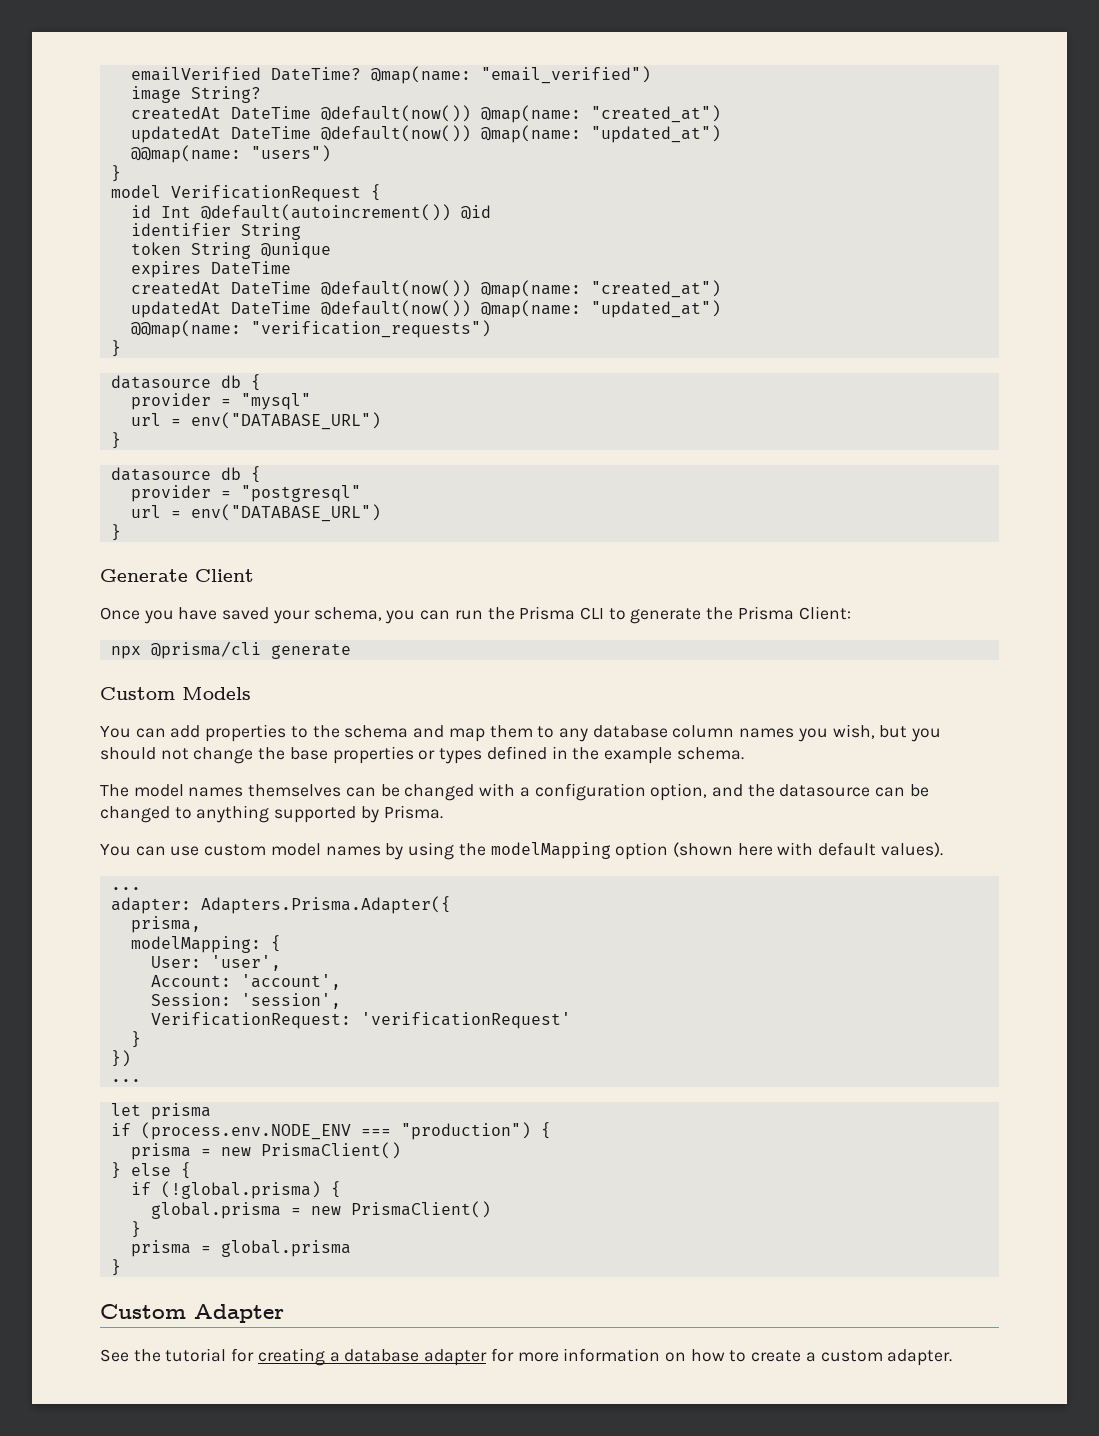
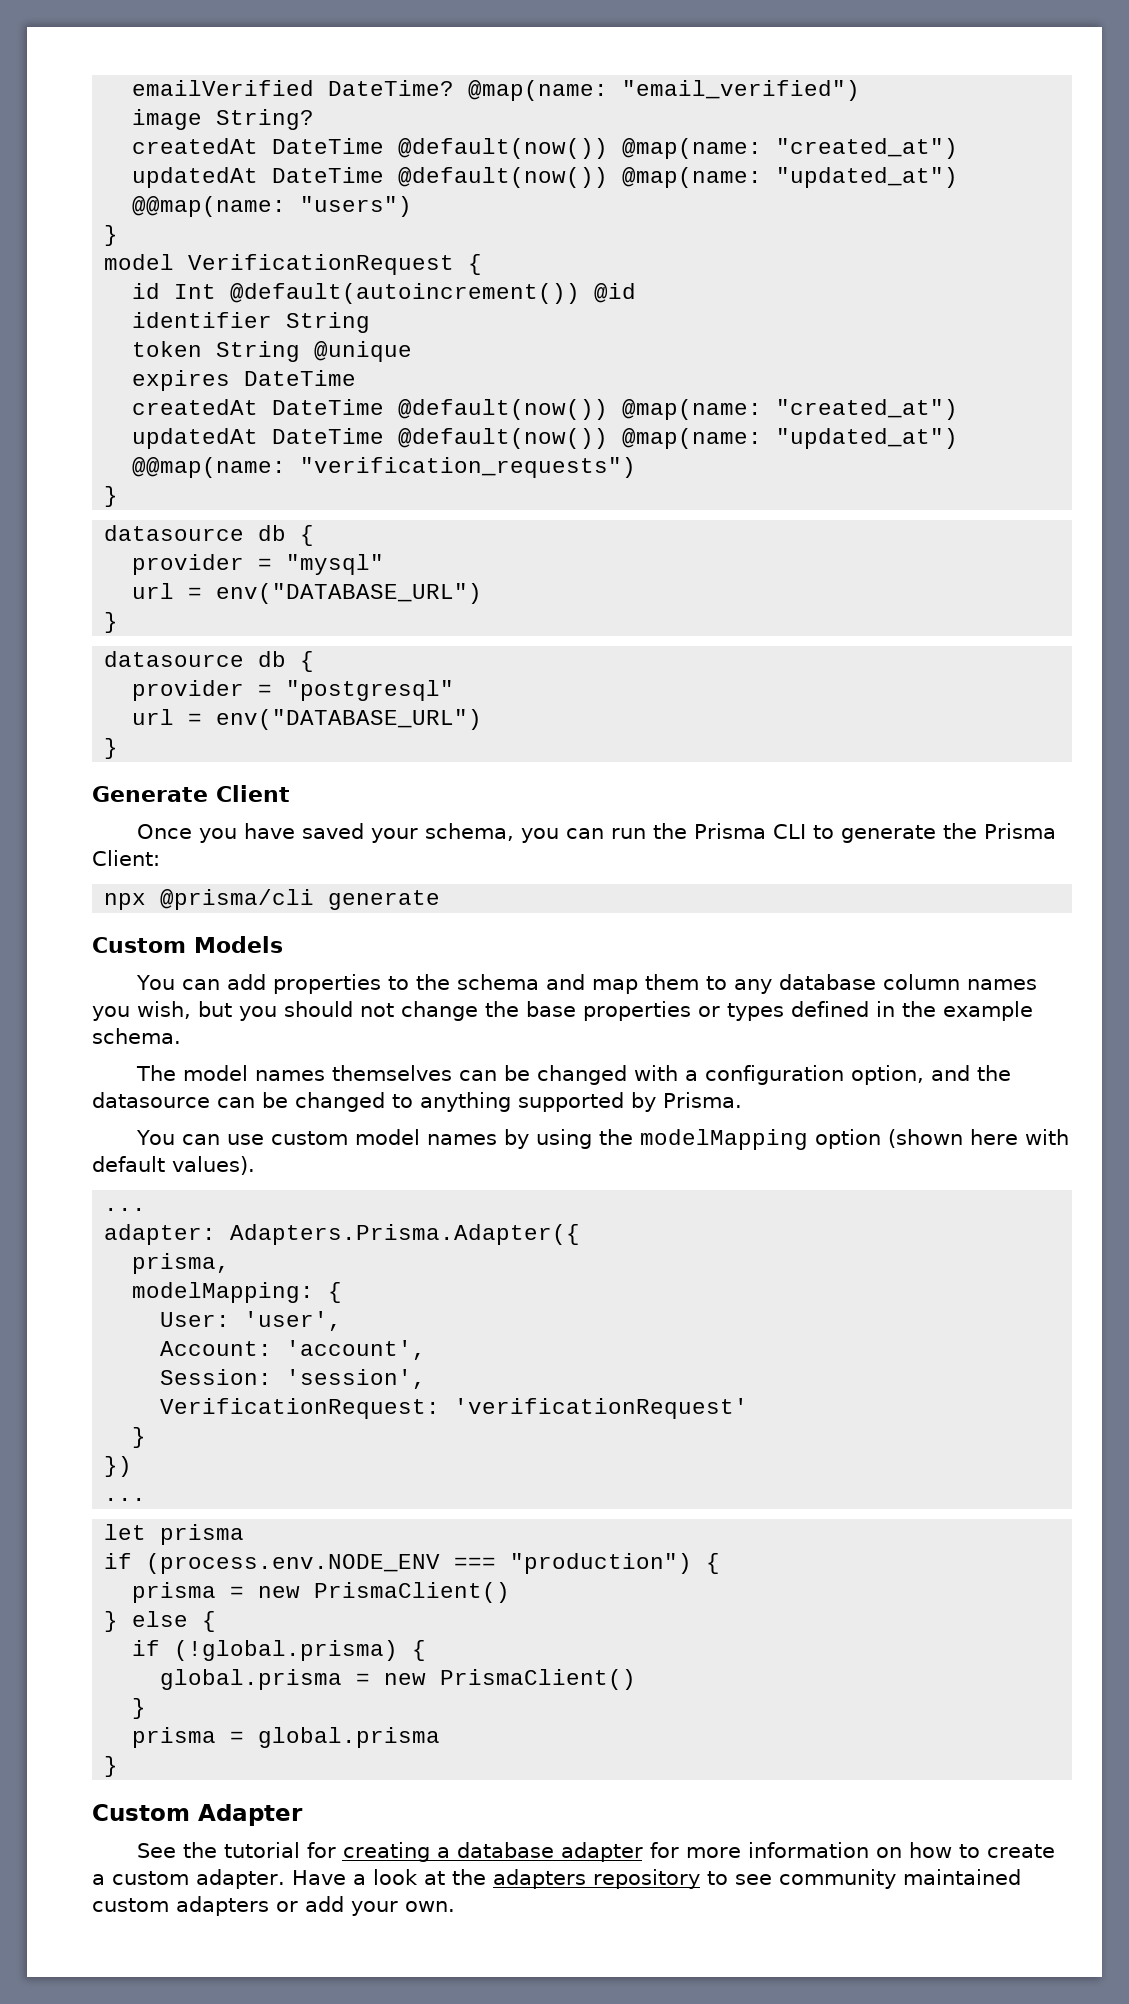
(953, 1357) none -> [291,1869,1021,1889] [92,1896,455,1916] Have a look at the adapters repository to see community maintained custom adapters or add your own.

